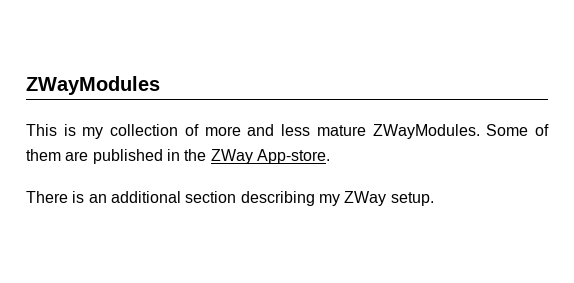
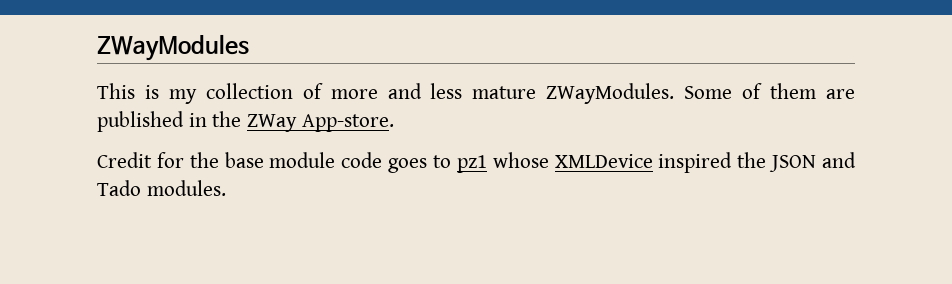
[26,191,434,206] There is an additional section describing my ZWay setup. -> [97,152,856,173] [97,180,226,196] Credit for the base module code goes to pz1 whose XMLDevice inspired the JSON and Tado modules.

